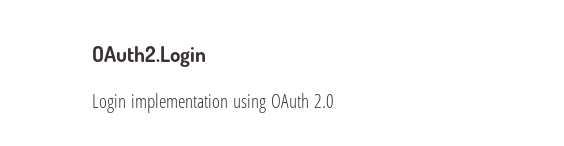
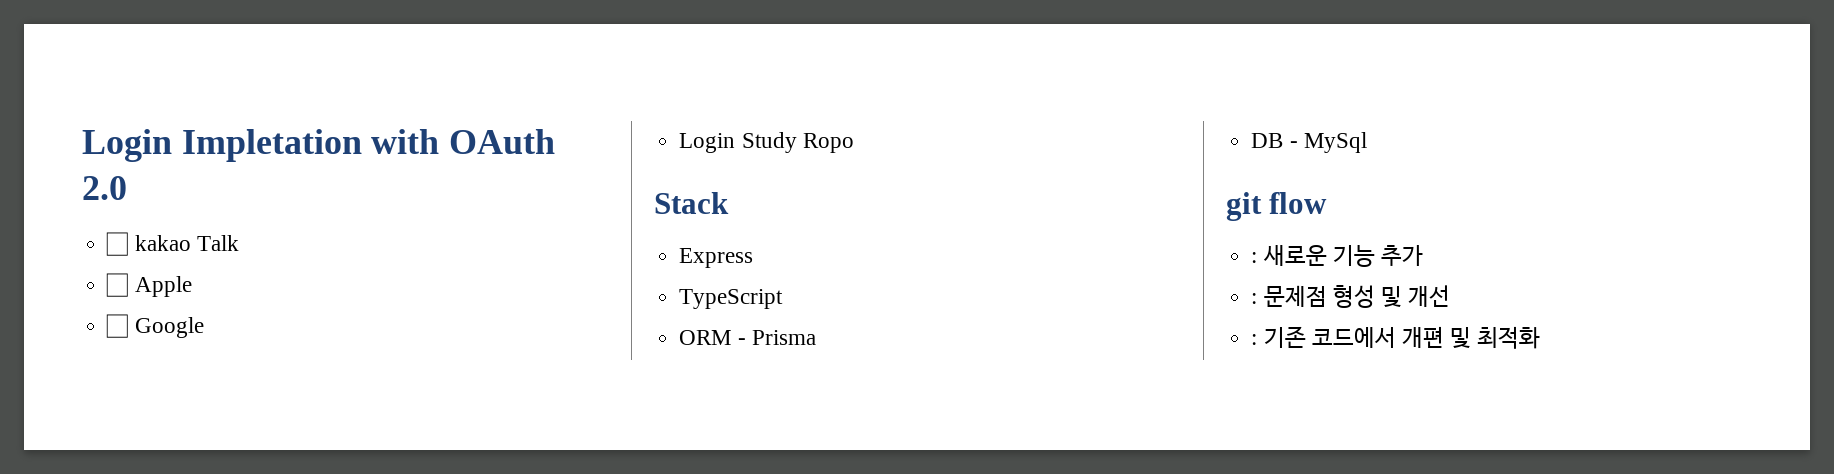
[92,46,206,67] [92,93,334,113] OAuth2.Login // Login implementation using OAuth 2.0 -> [82,129,556,162] [82,176,127,200] [106,232,239,256] [106,273,192,297] [106,314,204,338] [679,132,854,153] [654,192,729,214] [679,248,754,268] [679,289,784,309] [679,330,816,345] [1251,132,1367,153] [1226,192,1328,221] [1251,245,1423,267] [1251,285,1451,308] [1251,326,1541,349] Login Impletation with OAuth 2.0 // ☐ kakao Talk // ☐ Apple // ☐ Google // Login Study Ropo // Stack // Express // TypeScript // ORM - Prisma // DB - MySql // git flow // : 새로운 기능 추가 // : 문제점 형성 및 개선 // : 기존 코드에서 개편 및 최적화

